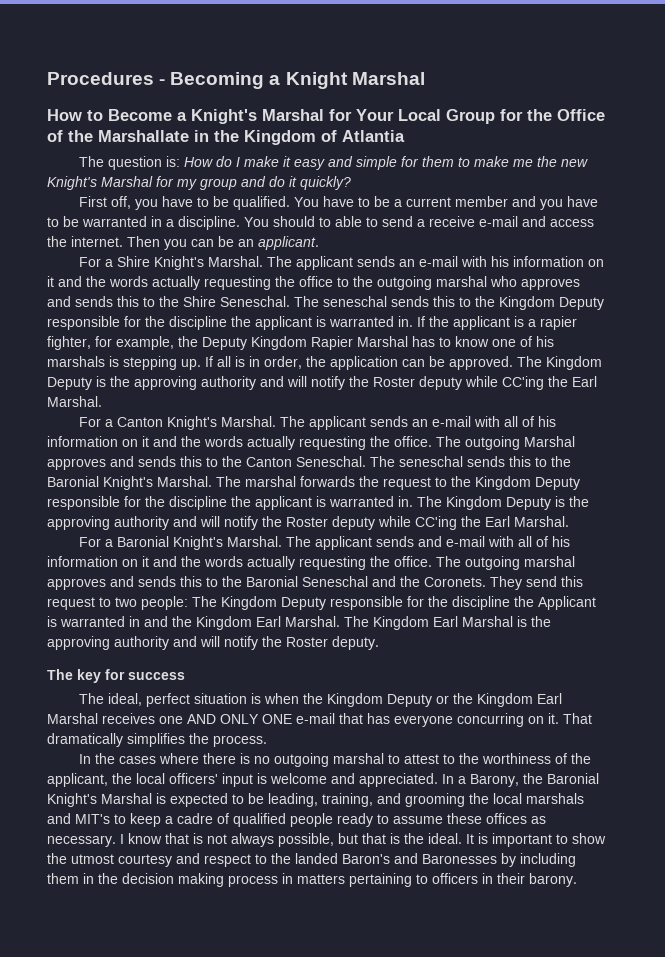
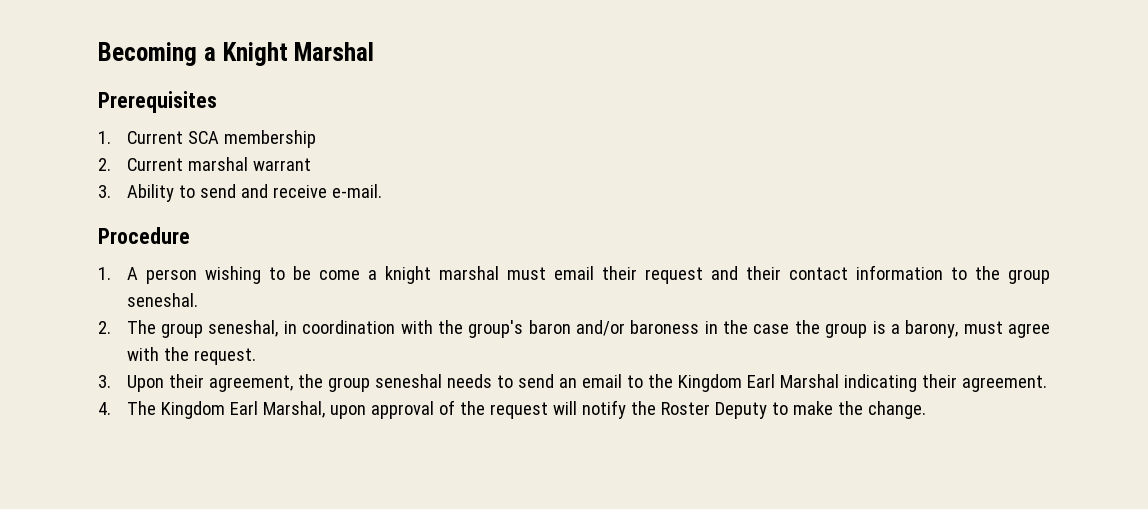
[47,72,166,85] Procedures - -> (98, 54) none
[47,109,605,124] [47,130,405,145] [79,156,589,170] [47,176,351,190] [79,196,599,210] [47,216,594,230] [47,236,319,250] [79,256,605,270] [47,276,580,290] [47,296,604,310] [47,316,577,330] [47,336,554,350] [47,356,602,370] [47,376,597,390] [47,396,102,407] [79,416,557,430] [47,436,575,450] [47,456,571,470] [47,476,580,490] [47,496,589,510] [47,516,569,530] [79,536,571,550] [47,556,575,570] [47,576,583,590] [47,596,596,610] [47,616,551,630] [47,636,379,650] [47,669,185,683] [79,693,563,707] [47,713,592,727] [47,733,267,747] [79,753,592,767] [47,773,599,787] [47,793,584,807] [47,813,546,827] [47,833,606,847] [47,853,576,867] [47,873,577,887] How to Become a Knight's Marshal for Your Local Group for the Office of the Marshallate in the Kingdom of Atlantia // The question is: How do I make it easy and simple for them to make me the new Knight's Marshal for my group and do it quickly? // First off, you have to be qualified. You have to be a current member and you have to be warranted in a discipline. You should to able to send a receive e-mail and access the internet. Then you can be an applicant. // For a Shire Knight's Marshal. The applicant sends an e-mail with his information on it and the words actually requesting the office to the outgoing marshal who approves and sends this to the Shire Seneschal. The seneschal sends this to the Kingdom Deputy responsible for the discipline the applicant is warranted in. If the applicant is a rapier fighter, for example, the Deputy Kingdom Rapier Marshal has to know one of his marshals is stepping up. If all is in order, the application can be approved. The Kingdom Deputy is the approving authority and will notify the Roster deputy while CC'ing the Earl Marshal. // For a Canton Knight's Marshal. The applicant sends an e-mail with all of his information on it and the words actually requesting the office. The outgoing Marshal approves and sends this to the Canton Seneschal. The seneschal sends this to the Baronial Knight's Marshal. The marshal forwards the request to the Kingdom Deputy responsible for the discipline the applicant is warranted in. The Kingdom Deputy is the approving authority and will notify the Roster deputy while CC'ing the Earl Marshal. // For a Baronial Knight's Marshal. The applicant sends and e-mail with all of his information on it and the words actually requesting the office. The outgoing marshal approves and sends this to the Baronial Seneschal and the Coronets. They send this request to two people: The Kingdom Deputy responsible for the discipline the Applicant is warranted in and the Kingdom Earl Marshal. The Kingdom Earl Marshal is the approving authority and will notify the Roster deputy. // The key for success // The ideal, perfect situation is when the Kingdom Deputy or the Kingdom Earl Marshal receives one AND ONLY ONE e-mail that has everyone concurring on it. That dramatically simplifies the process. // In the cases where there is no outgoing marshal to attest to the worthiness of the applicant, the local officers' input is welcome and appreciated. In a Barony, the Baronial Knight's Marshal is expected to be leading, training, and grooming the local marshals and MIT's to keep a cadre of qualified people ready to assume these offices as necessary. I know that is not always possible, but that is the ideal. It is important to show the utmost courtesy and respect to the landed Baron's and Baronesses by including them in the decision making process in matters pertaining to officers in their barony. -> [98,91,217,113] [98,130,316,148] [98,157,311,171] [98,184,382,202] [98,227,190,244] [98,265,1050,284] [126,293,198,307] [98,320,1050,338] [126,347,256,365] [98,374,1047,392] [98,400,926,419] Prerequisites // 1. Current SCA membership // 2. Current marshal warrant // 3. Ability to send and receive e-mail. // Procedure // 1. A person wishing to be come a knight marshal must email their request and their contact information to the group seneshal. // 2. The group seneshal, in coordination with the group's baron and/or baroness in the case the group is a barony, must agree with the request. // 3. Upon their agreement, the group seneshal needs to send an email to the Kingdom Earl Marshal indicating their agreement. // 4. The Kingdom Earl Marshal, upon approval of the request will notify the Roster Deputy to make the change.

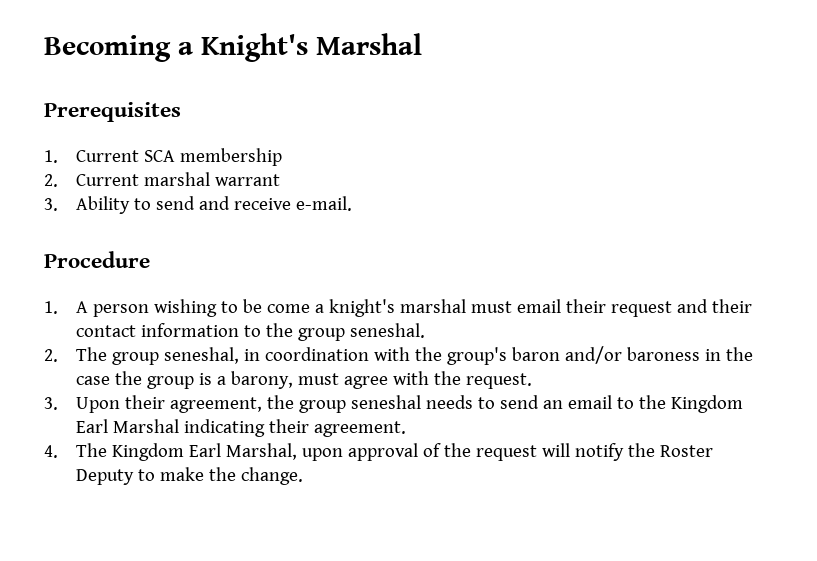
[222,42,288,66] Knight -> [201,33,308,62] Knight's
[384,266,431,284] knight -> [328,299,395,317] knight's

